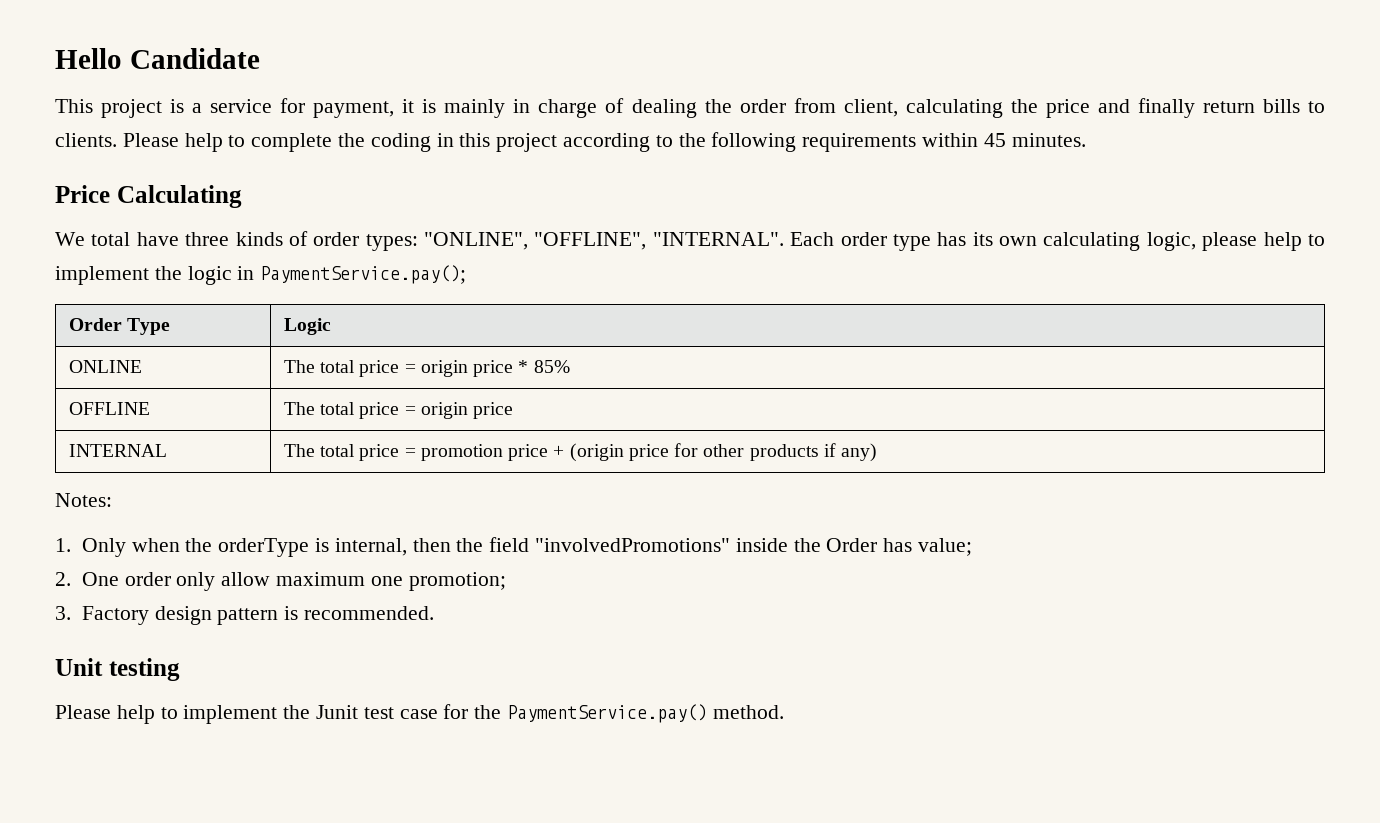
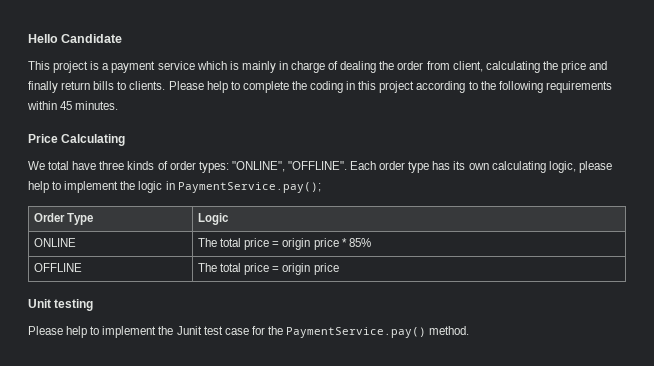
[210,98,415,118] service for payment, it -> [111,61,227,73] payment service which
[534,232,784,250] "OFFLINE", "INTERNAL". -> [287,161,347,170] "OFFLINE".
[68,444,167,457] [283,443,878,462] [55,493,112,507] [55,537,973,557] [55,572,506,591] [55,606,434,625] // INTERNAL | The total price = promotion price + (origin price for other products if any) // Notes: // 1. Only when the orderType is internal, then the field "involvedPromotions" inside the Order has value; // 2. One order only allow maximum one promotion; // 3. Factory design pattern is recommended. -> (339, 269) none

